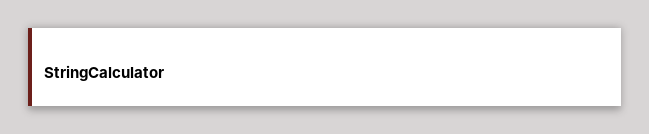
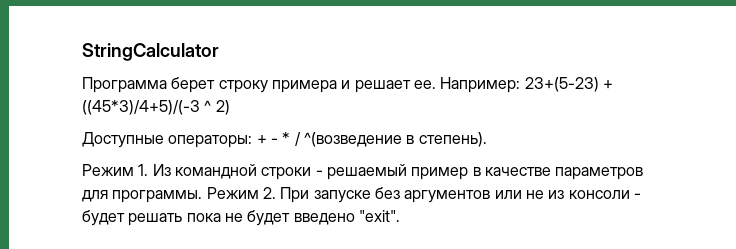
(164, 73) none -> [82,77,613,93] [82,100,230,115] [82,132,487,148] [82,164,644,180] [82,187,641,203] [82,210,400,226] // Программа берет строку примера и решает ее. Например: 23+(5-23) + ((45*3)/4+5)/(-3 ^ 2) // Доступные операторы: + - * / ^(возведение в степень). // Режим 1. Из командной строки - решаемый пример в качестве параметров для программы. Режим 2. При запуске без аргументов или не из консоли - будет решать пока не будет введено "exit".

